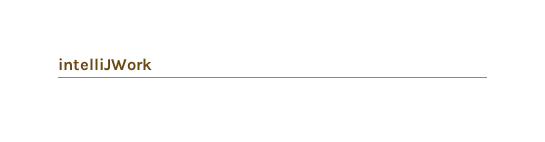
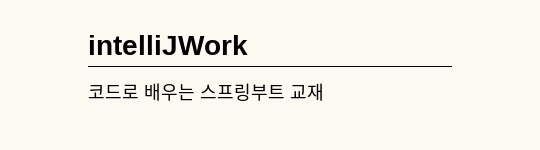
(152, 64) none -> [88,83,324,101] // 코드로 배우는 스프링부트 교재

